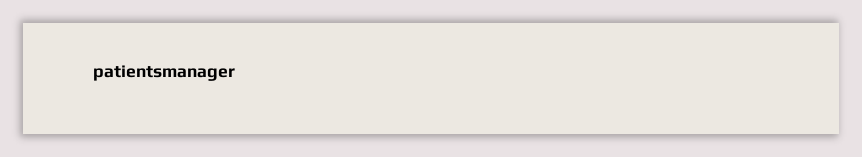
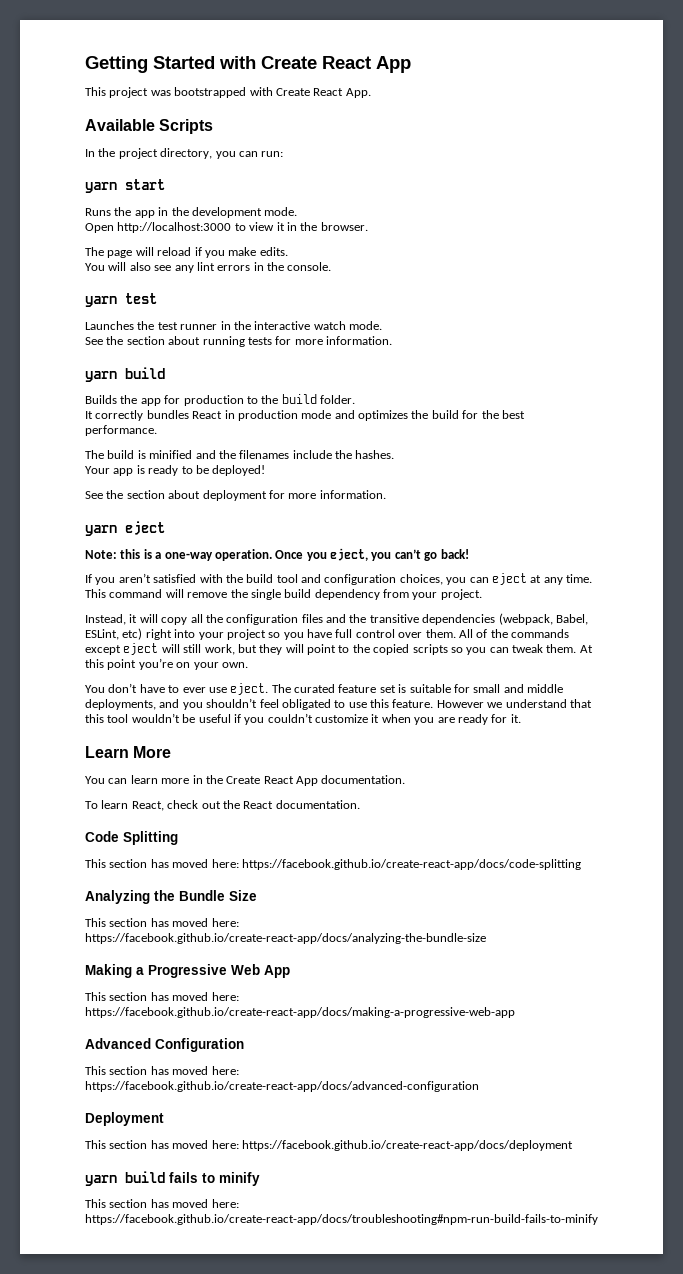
[93,65,235,81] patientsmanager -> [85,56,411,73] [85,87,371,98] [85,119,214,134] [85,148,284,159] [85,179,165,193] [85,207,298,218] [85,222,368,233] [85,247,288,258] [85,262,332,273] [85,293,157,307] [85,321,382,330] [85,336,392,347] [85,367,165,382] [85,394,355,406] [85,410,525,421] [85,425,157,436] [85,450,395,459] [85,465,266,476] [85,490,386,501] [85,521,165,536] [85,548,469,561] [85,573,592,585] [85,589,482,600] [85,613,588,625] [85,628,569,640] [85,643,593,655] [85,658,248,670] [85,683,563,695] [85,698,592,710] [85,713,521,725] [85,746,172,758] [85,775,406,786] [85,800,360,811] [85,831,178,845] [85,859,581,870] [85,890,257,904] [85,918,239,927] [85,933,486,944] [85,964,290,978] [85,992,239,1001] [85,1007,515,1018] [85,1038,244,1052] [85,1066,239,1075] [85,1081,479,1092] [85,1112,164,1126] [85,1140,573,1151] [85,1171,260,1186] [85,1199,239,1208] [85,1214,598,1225] Getting Started with Create React App // This project was bootstrapped with Create React App. // Available Scripts // In the project directory, you can run: // yarn start // Runs the app in the development mode. // Open http://localhost:3000 to view it in the browser. // The page will reload if you make edits. // You will also see any lint errors in the console. // yarn test // Launches the test runner in the interactive watch mode. // See the section about running tests for more information. // yarn build // Builds the app for production to the build folder. // It correctly bundles React in production mode and optimizes the build for the best performance. // The build is minified and the filenames include the hashes. // Your app is ready to be deployed! // See the section about deployment for more information. // yarn eject // Note: this is a one-way operation. Once you eject, you can’t go back! // If you aren’t satisfied with the build tool and configuration choices, you can eject at any time. This command will remove the single build dependency from your project. // Instead, it will copy all the configuration files and the transitive dependencies (webpack, Babel, ESLint, etc) right into your project so you have full control over them. All of the commands except eject will still work, but they will point to the copied scripts so you can tweak them. At this point you’re on your own. // You don’t have to ever use eject. The curated feature set is suitable for small and middle deployments, and you shouldn’t feel obligated to use this feature. However we understand that this tool wouldn’t be useful if you couldn’t customize it when you are ready for it. // Learn More // You can learn more in the Create React App documentation. // To learn React, check out the React documentation. // Code Splitting // This section has moved here: https://facebook.github.io/create-react-app/docs/code-splitting // Analyzing the Bundle Size // This section has moved here: https://facebook.github.io/create-react-app/docs/analyzing-the-bundle-size // Making a Progressive Web App // This section has moved here: https://facebook.github.io/create-react-app/docs/making-a-progressive-web-app // Advanced Configuration // This section has moved here: https://facebook.github.io/create-react-app/docs/advanced-configuration // Deployment // This section has moved here: https://facebook.github.io/create-react-app/docs/deployment // yarn build fails to minify // This section has moved here: https://facebook.github.io/create-react-app/docs/troubleshooting#npm-run-build-fails-to-minify

